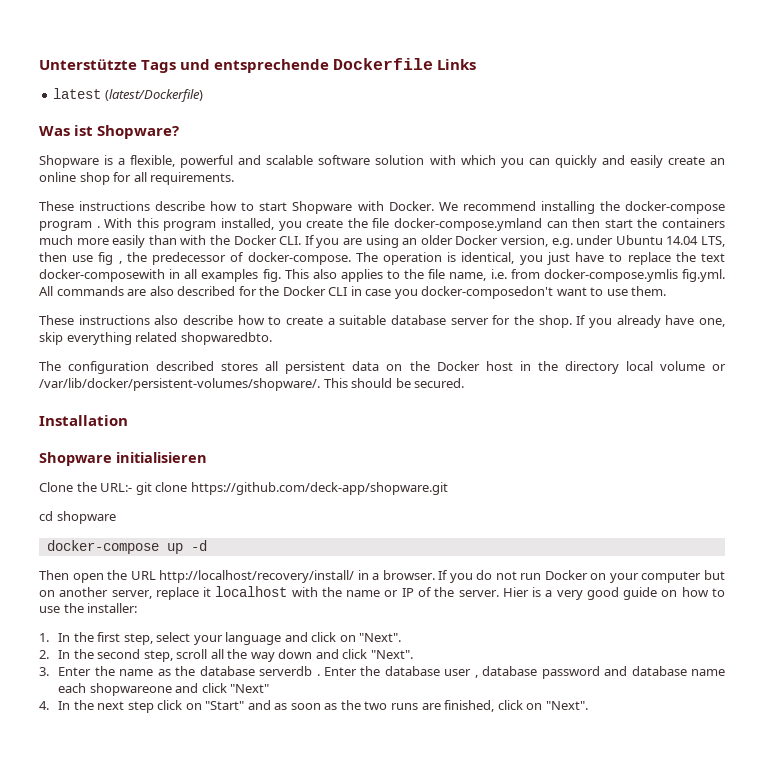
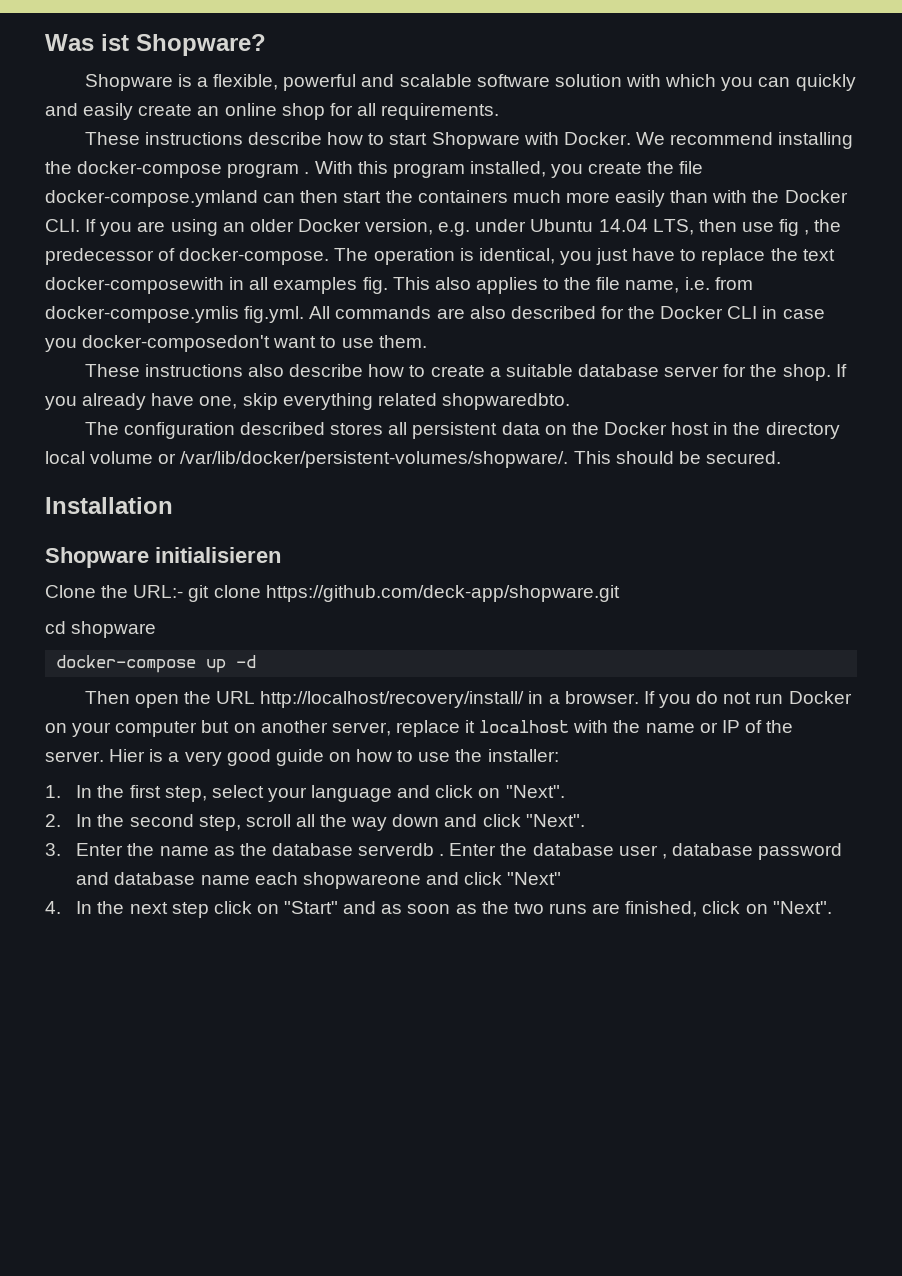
[39,58,477,73] [53,88,203,102] Unterstützte Tags und entsprechende Dockerfile Links // latest (latest/Dockerfile) // -> (45, 42) none

